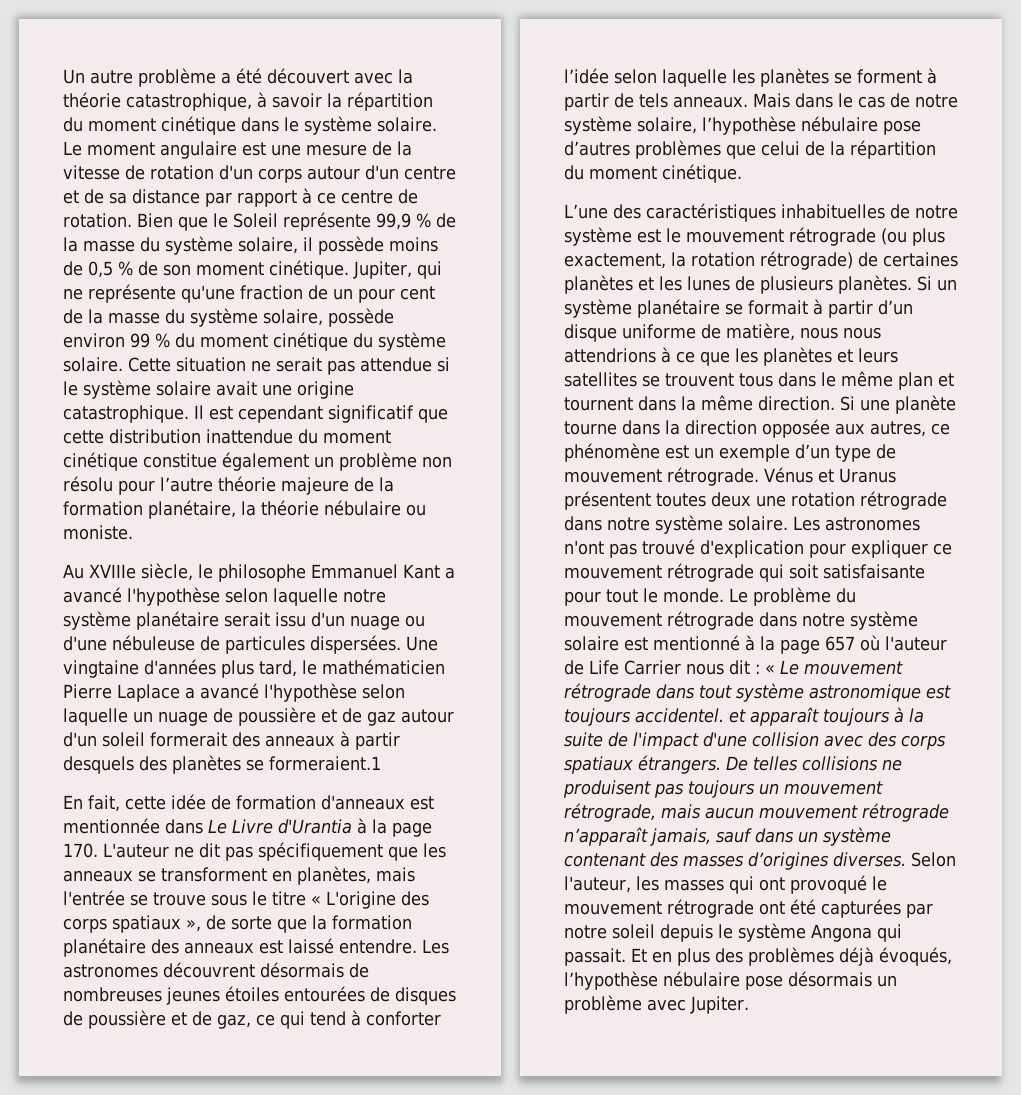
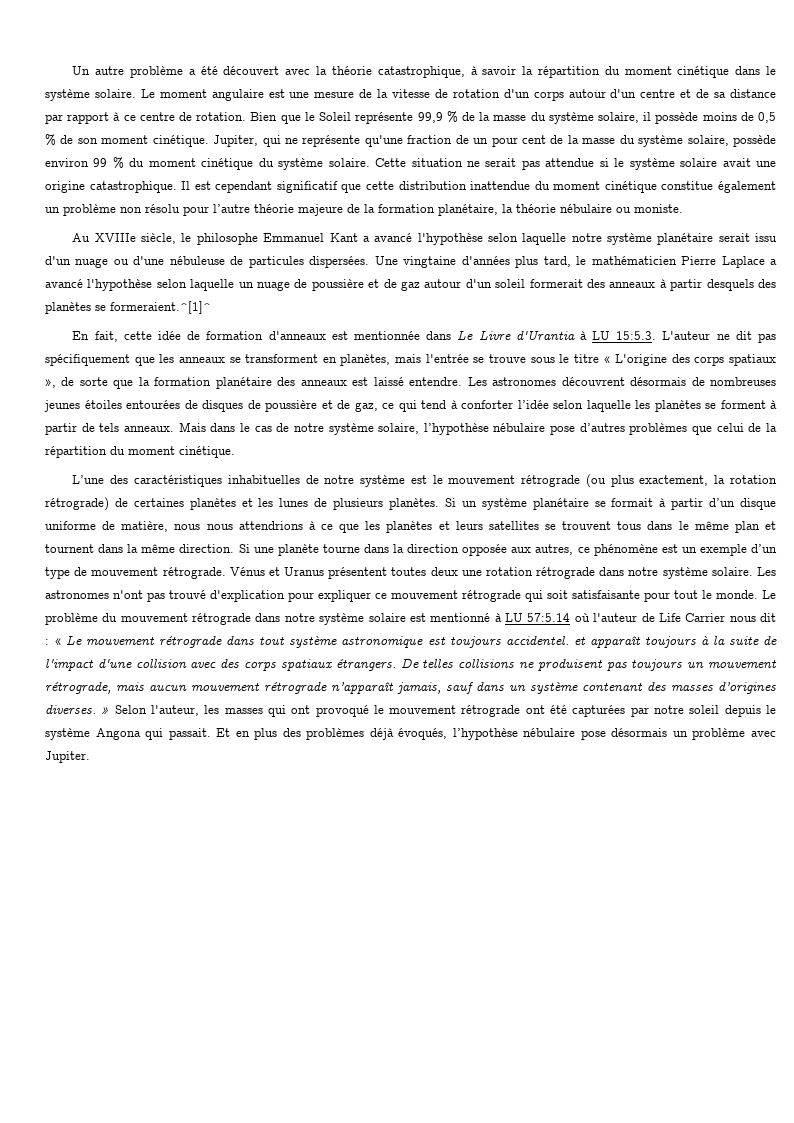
[269,756,381,771] formeraient.1 -> [110,301,211,314] formeraient.^[1]^
[372,819,432,837] [63,843,98,858] la page 170. -> [592,331,657,340] LU 15:5.3.
[760,636,855,654] la page 657 -> [505,613,571,622] LU 57:5.14
(906, 859) none -> [101,707,110,714] »

